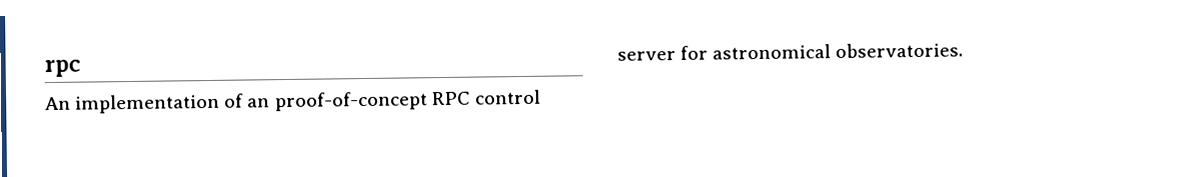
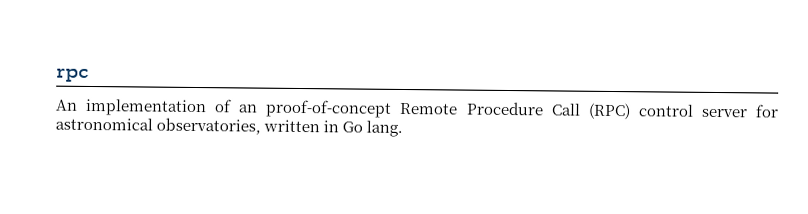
[431,89,541,106] [617,42,964,61] RPC control server for astronomical observatories. -> [399,101,780,120] [55,117,404,137] Remote Procedure Call (RPC) control server for astronomical observatories, written in Go lang.

